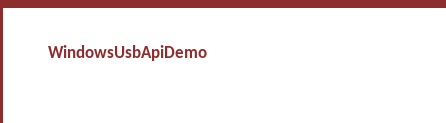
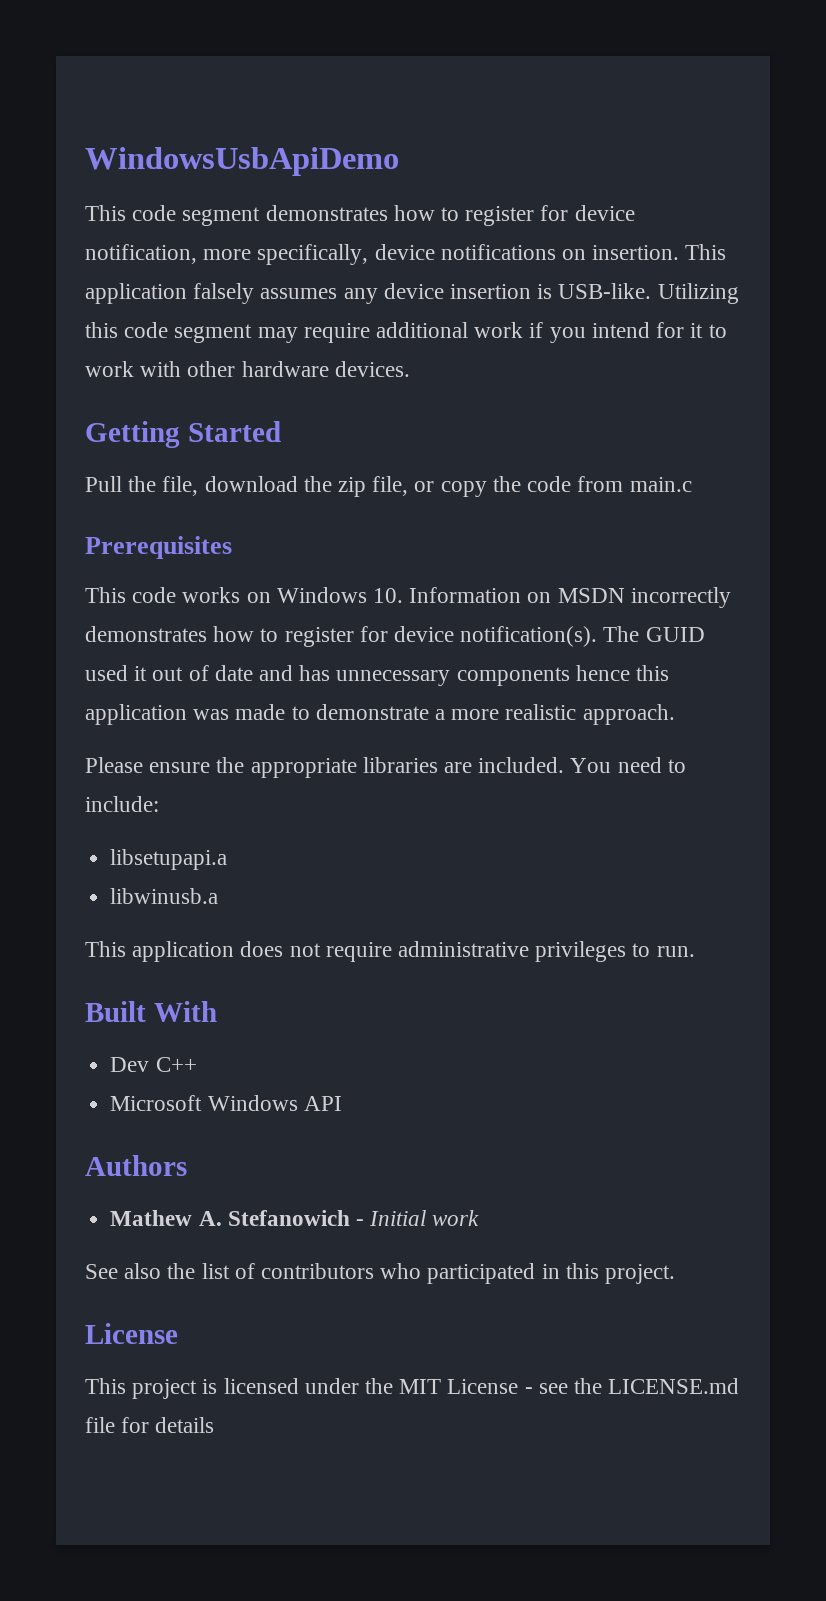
(207, 53) none -> [85,205,635,226] [85,244,727,265] [85,283,739,304] [85,322,727,343] [85,361,410,377] [85,421,281,448] [85,476,692,497] [85,536,232,559] [85,587,731,608] [85,626,705,647] [85,665,670,686] [85,704,675,725] [85,757,686,778] [85,796,159,812] [110,849,228,870] [110,888,219,904] [85,941,695,962] [85,1001,217,1022] [110,1057,197,1072] [110,1095,342,1111] [85,1155,187,1176] [110,1210,480,1226] [85,1263,676,1284] [85,1323,178,1344] [85,1378,740,1399] [85,1417,215,1433] // This code segment demonstrates how to register for device notification, more specifically, device notifications on insertion. This application falsely assumes any device insertion is USB-like. Utilizing this code segment may require additional work if you intend for it to work with other hardware devices. // Getting Started // Pull the file, download the zip file, or copy the code from main.c // Prerequisites // This code works on Windows 10. Information on MSDN incorrectly demonstrates how to register for device notification(s). The GUID used it out of date and has unnecessary components hence this application was made to demonstrate a more realistic approach. // Please ensure the appropriate libraries are included. You need to include: // libsetupapi.a // libwinusb.a // This application does not require administrative privileges to run. // Built With // Dev C++ // Microsoft Windows API // Authors // Mathew A. Stefanowich - Initial work // See also the list of contributors who participated in this project. // License // This project is licensed under the MIT License - see the LICENSE.md file for details

